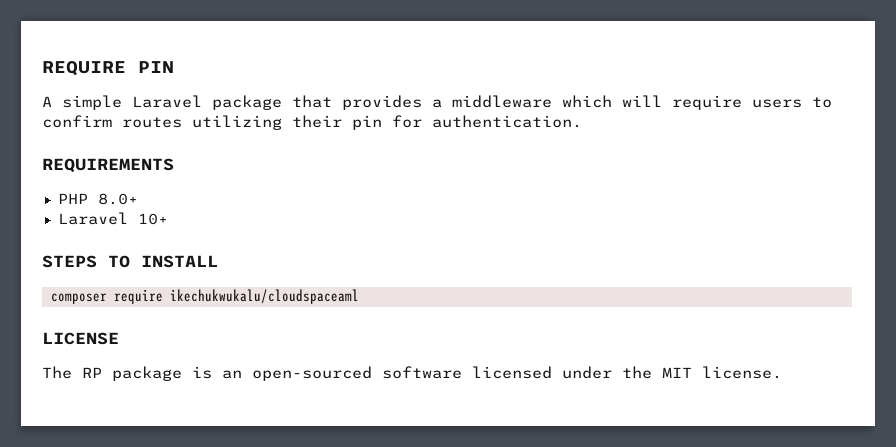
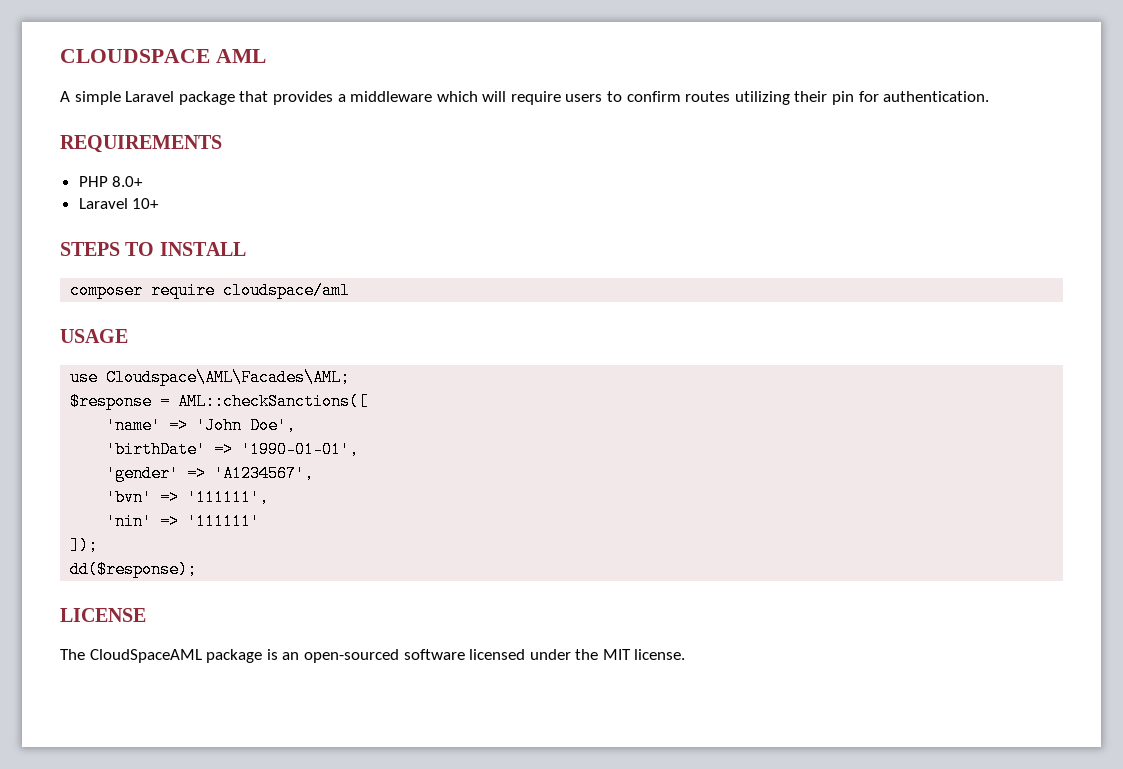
[42,61,174,76] REQUIRE PIN -> [60,49,266,63] CLOUDSPACE AML
[169,289,359,304] ikechukwukalu/cloudspaceaml -> [223,282,351,299] [60,329,128,343] [70,369,351,386] [70,393,369,410] [106,417,297,434] [106,441,360,458] [106,465,315,482] [106,489,270,506] [106,513,261,530] [70,537,99,554] [70,561,198,578] cloudspace/aml // USAGE // use Cloudspace\AML\Facades\AML; // $response = AML::checkSanctions([ // 'name' => 'John Doe', // 'birthDate' => '1990-01-01', // 'gender' => 'A1234567', // 'bvn' => '111111', // 'nin' => '111111' // ]); // dd($response);
[82,367,102,378] RP -> [89,649,202,663] CloudSpaceAML

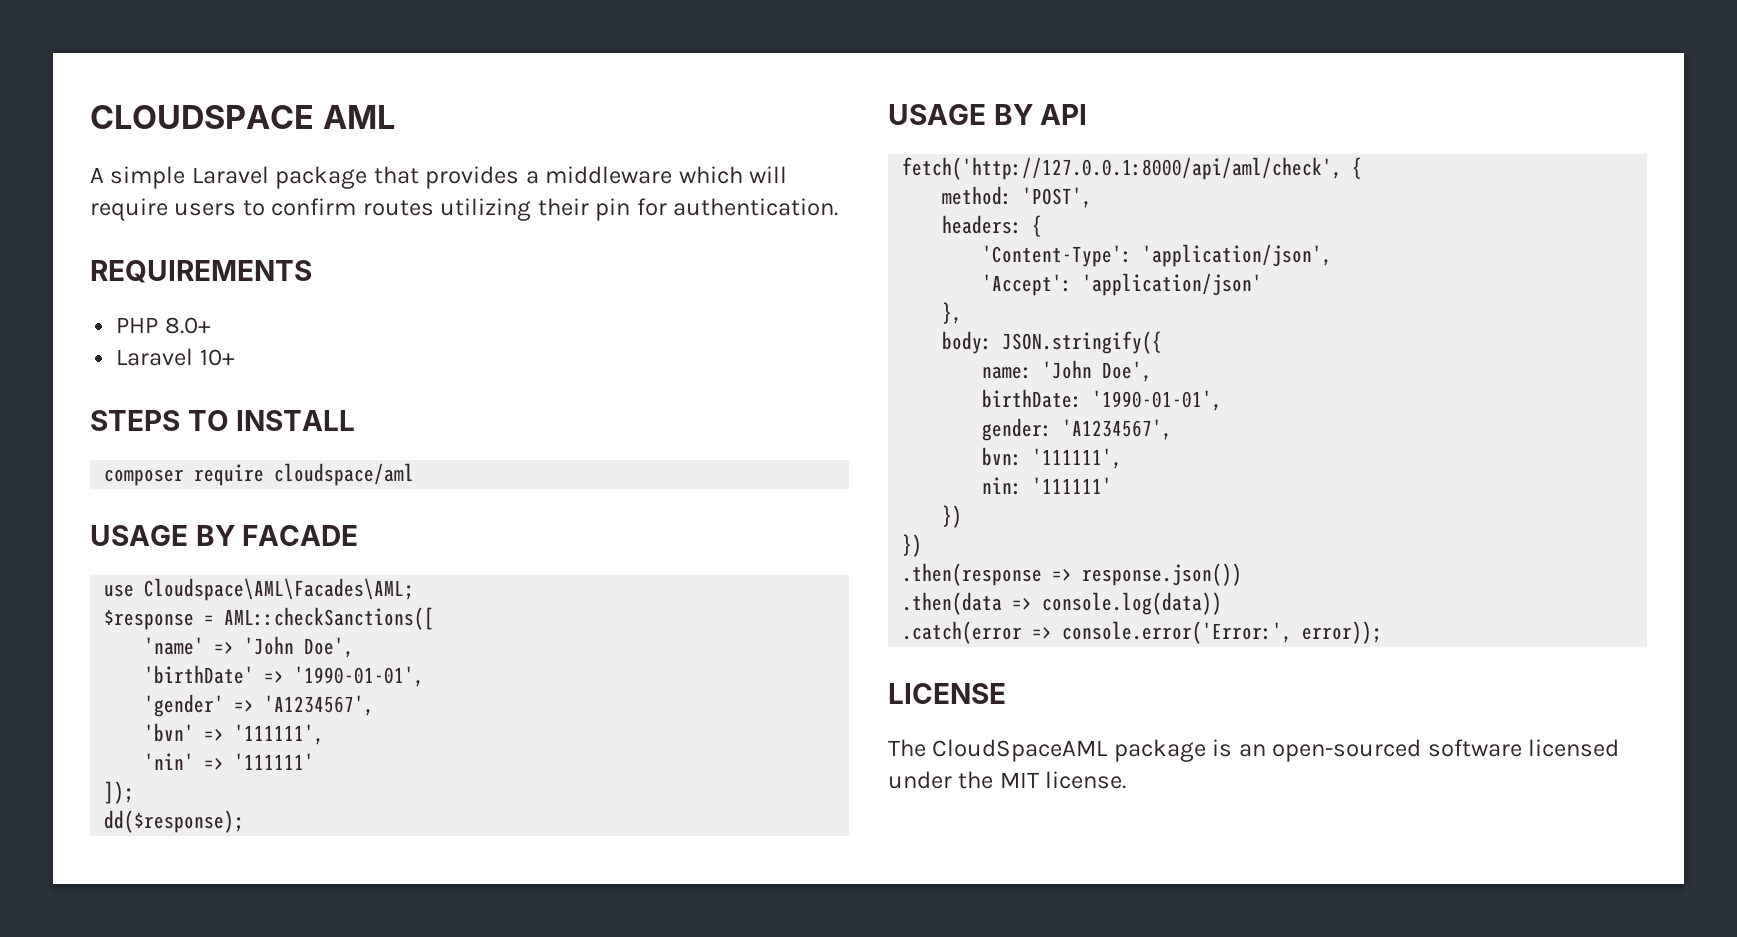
(128, 336) none -> [195,525,359,546] BY FACADE
(198, 569) none -> [888,104,1088,125] [902,157,1363,180] [942,186,1093,208] [942,215,1043,237] [982,244,1333,267] [982,273,1263,296] [942,302,963,324] [942,331,1163,354] [982,360,1153,382] [982,389,1223,411] [982,418,1173,441] [982,447,1123,469] [982,477,1113,495] [942,505,963,528] [902,534,923,557] [902,563,1243,586] [902,592,1223,615] [902,621,1383,644] // USAGE BY API // fetch('http://127.0.0.1:8000/api/aml/check', { // method: 'POST', // headers: { // 'Content-Type': 'application/json', // 'Accept': 'application/json' // }, // body: JSON.stringify({ // name: 'John Doe', // birthDate: '1990-01-01', // gender: 'A1234567', // bvn: '111111', // nin: '111111' // }) // }) // .then(response => response.json()) // .then(data => console.log(data)) // .catch(error => console.error('Error:', error));

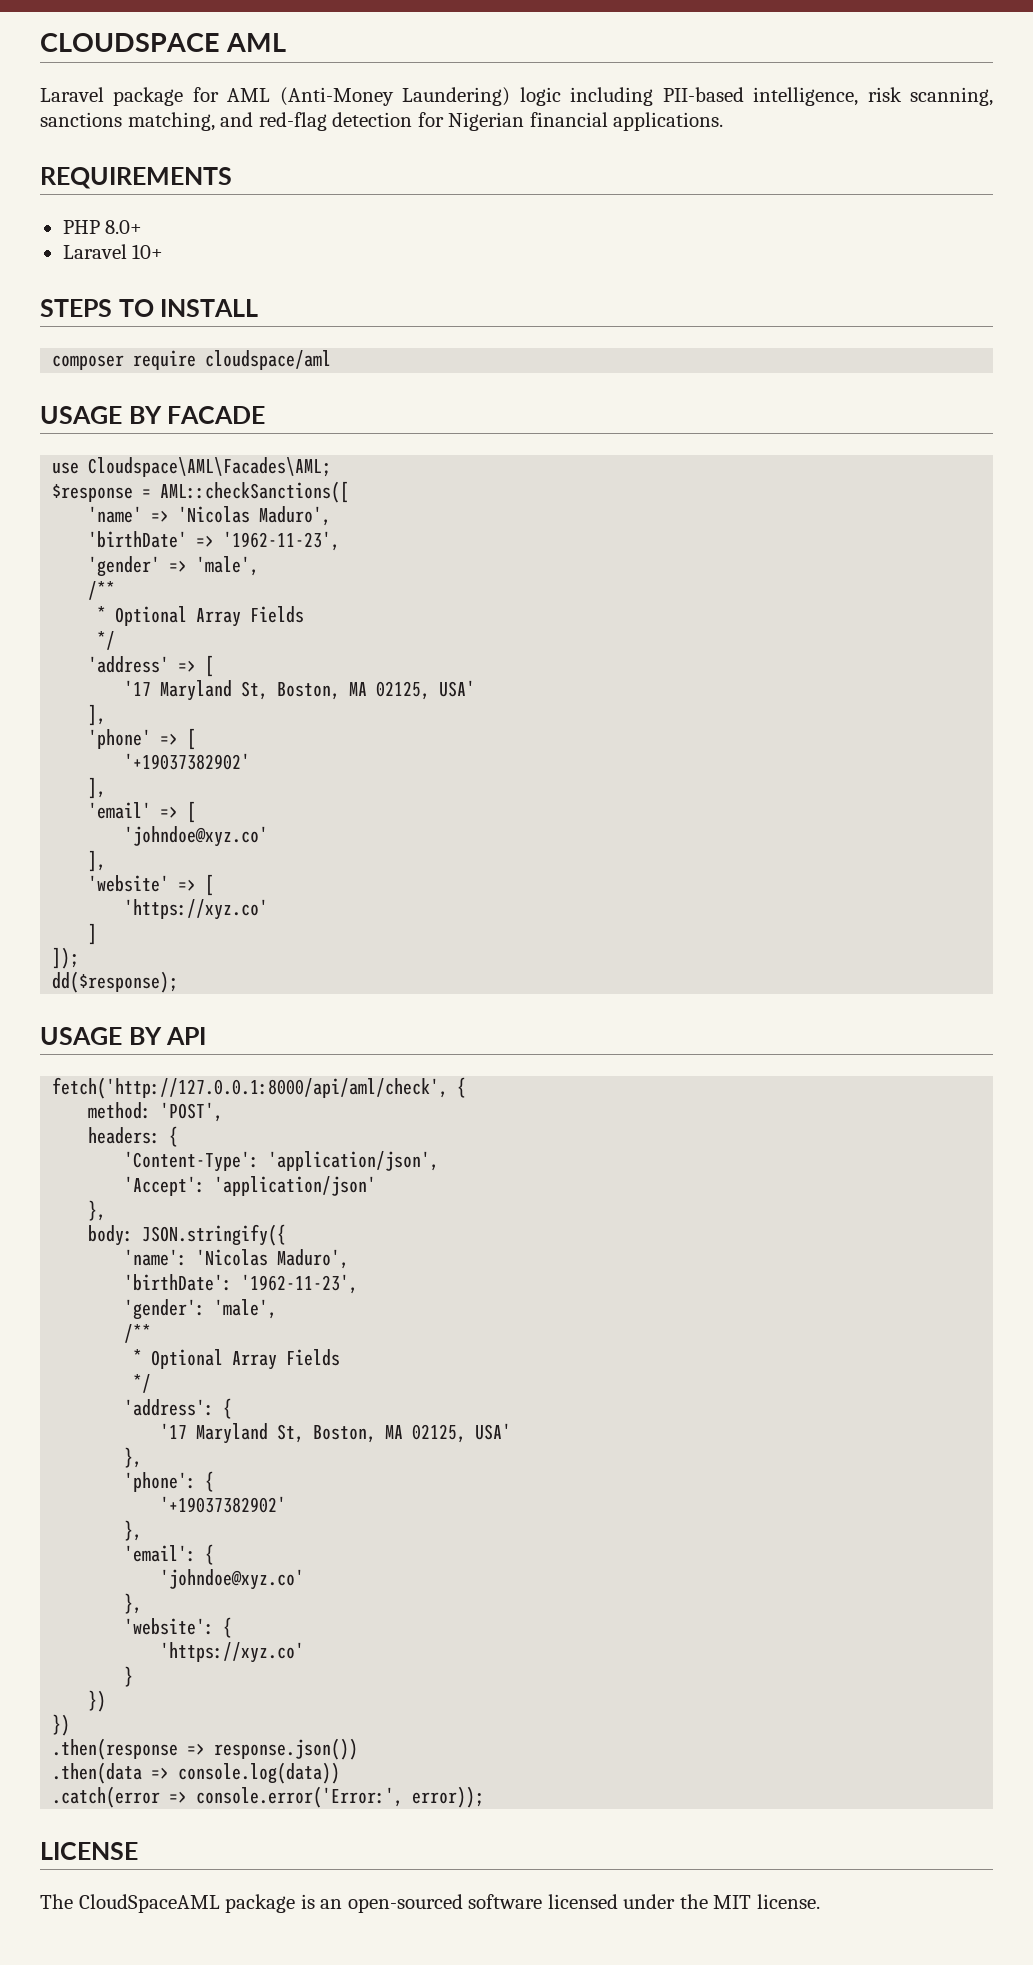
[90,166,788,189] [90,198,839,221] A simple Laravel package that provides a middleware which will require users to confirm routes utilizing their pin for authentication. -> [40,87,994,106] [40,112,724,131] Laravel package for AML (Anti-Money Laundering) logic including PII-based intelligence, risk scanning, sanctions matching, and red-flag detection for Nigerian financial applications.
[244,636,355,658] 'John Doe', -> [178,506,332,526] 'Nicolas Maduro',
[294,666,425,687] '1990-01-01', -> [223,531,341,551] '1962-11-23',
[264,695,375,716] [144,723,325,745] [144,753,315,770] 'A1234567', // 'bvn' => '111111', // 'nin' => '111111' -> [196,556,260,576] [88,581,116,600] [97,606,305,627] [97,631,116,650] [88,655,215,677] [124,680,476,701] [88,704,107,726] [88,728,197,750] [124,753,251,770] [88,777,107,799] [88,801,197,823] [124,826,269,847] [88,850,107,872] [88,874,215,896] [124,899,269,920] [88,923,98,945] 'male', // /** // * Optional Array Fields // */ // 'address' => [ // '17 Maryland St, Boston, MA 02125, USA' // ], // 'phone' => [ // '+19037382902' // ], // 'email' => [ // 'johndoe@xyz.co' // ], // 'website' => [ // 'https://xyz.co' // ]
[982,360,1153,382] [982,389,1223,411] [982,418,1173,441] [982,447,1123,469] [982,477,1113,495] name: 'John Doe', // birthDate: '1990-01-01', // gender: 'A1234567', // bvn: '111111', // nin: '111111' -> [124,1249,350,1269] [124,1274,359,1294] [124,1299,278,1320] [124,1324,152,1343] [133,1349,341,1370] [133,1374,152,1393] [124,1398,233,1419] [160,1423,512,1444] [124,1447,143,1468] [124,1471,215,1492] [160,1496,287,1513] [124,1520,143,1541] [124,1544,215,1565] [160,1569,305,1590] [124,1593,143,1614] [124,1617,233,1638] [160,1642,305,1663] [124,1666,134,1687] 'name': 'Nicolas Maduro', // 'birthDate': '1962-11-23', // 'gender': 'male', // /** // * Optional Array Fields // */ // 'address': { // '17 Maryland St, Boston, MA 02125, USA' // }, // 'phone': { // '+19037382902' // }, // 'email': { // 'johndoe@xyz.co' // }, // 'website': { // 'https://xyz.co' // }

